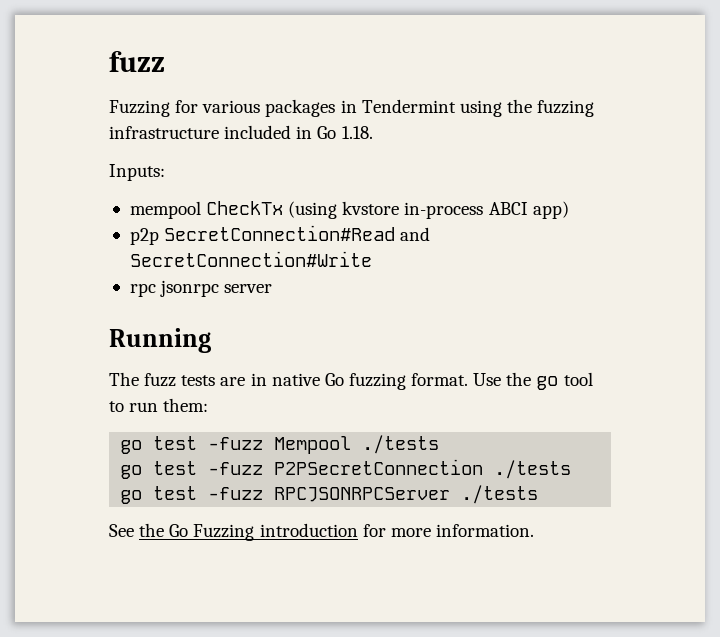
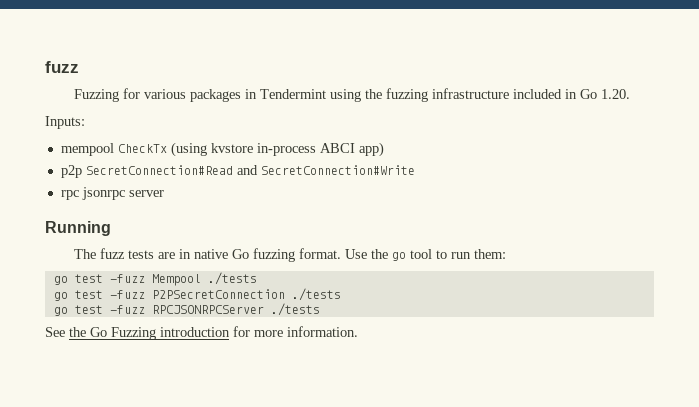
[341,126,373,139] 1.18. -> [600,89,630,99] 1.20.

